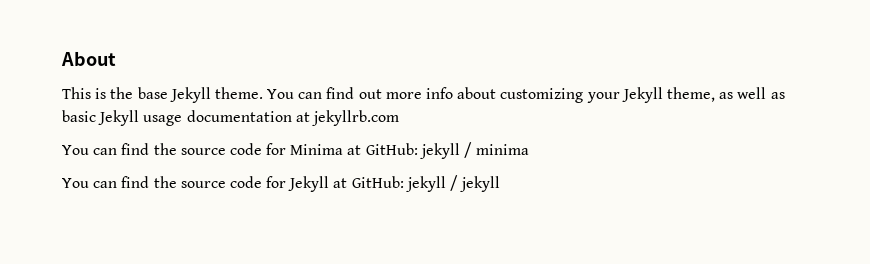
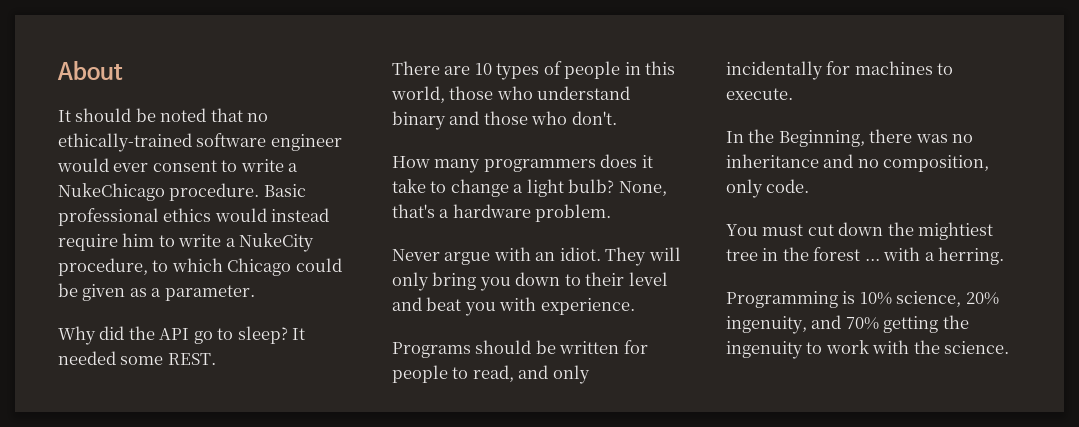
[62,87,785,103] [62,110,399,126] [62,142,530,159] [62,175,501,192] This is the base Jekyll theme. You can find out more info about customizing your Jekyll theme, as well as basic Jekyll usage documentation at jekyllrb.com // You can find the source code for Minima at GitHub: jekyll / minima // You can find the source code for Jekyll at GitHub: jekyll / jekyll -> [58,108,269,122] [58,133,342,152] [57,158,299,172] [58,183,306,201] [58,208,330,226] [58,233,315,252] [58,258,342,276] [58,283,255,301] [58,326,306,345] [58,351,216,365] [392,61,676,80] [391,86,631,103] [392,111,617,130] [392,154,653,173] [392,179,667,197] [392,204,612,222] [392,247,681,266] [392,272,668,291] [392,297,635,316] [392,340,648,358] [392,365,590,384] [726,61,954,80] [726,88,793,100] [726,129,974,147] [726,154,990,172] [726,179,810,198] [726,222,994,240] [726,247,1005,265] [726,291,999,308] [726,315,969,334] [726,340,1010,359] It should be noted that no ethically-trained software engineer would ever consent to write a NukeChicago procedure. Basic professional ethics would instead require him to write a NukeCity procedure, to which Chicago could be given as a parameter. // Why did the API go to sleep? It needed some REST. // There are 10 types of people in this world, those who understand binary and those who don't. // How many programmers does it take to change a light bulb? None, that's a hardware problem. // Never argue with an idiot. They will only bring you down to their level and beat you with experience. // Programs should be written for people to read, and only incidentally for machines to execute. // In the Beginning, there was no inheritance and no composition, only code. // You must cut down the mightiest tree in the forest ... with a herring. // Programming is 10% science, 20% ingenuity, and 70% getting the ingenuity to work with the science.

